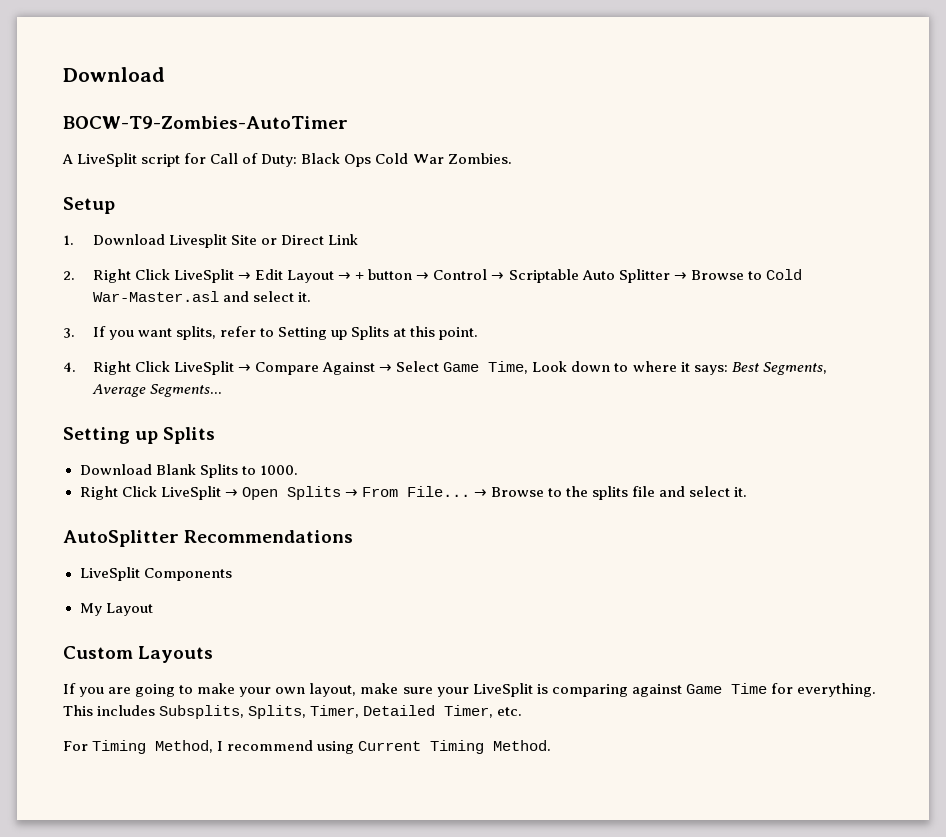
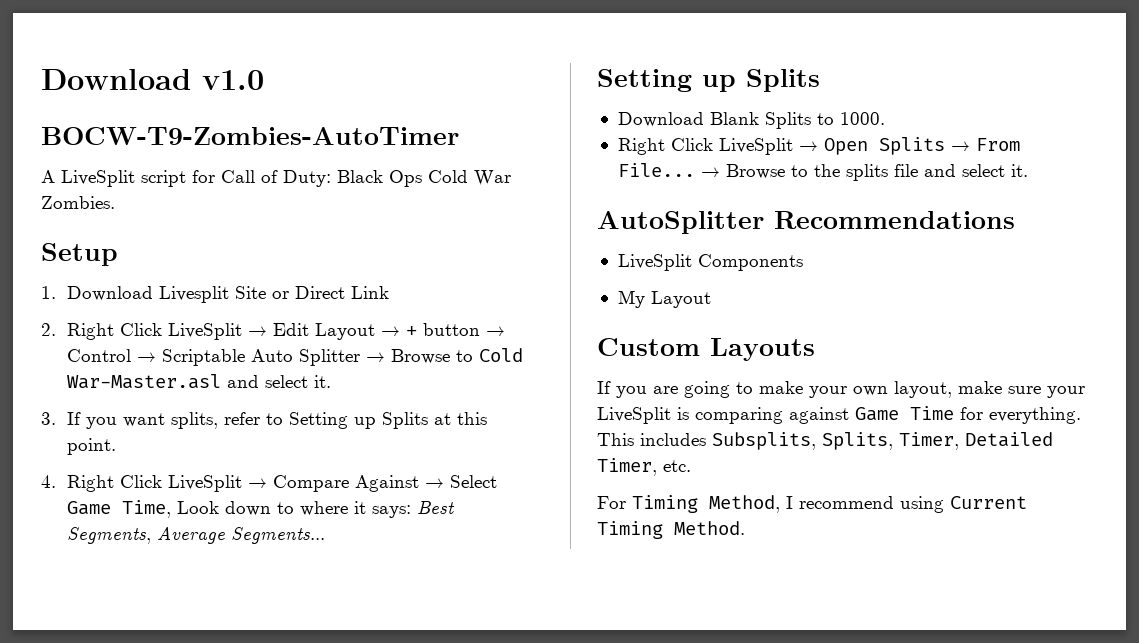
[63,67,165,82] Download -> [41,69,264,90] Download v1.0

